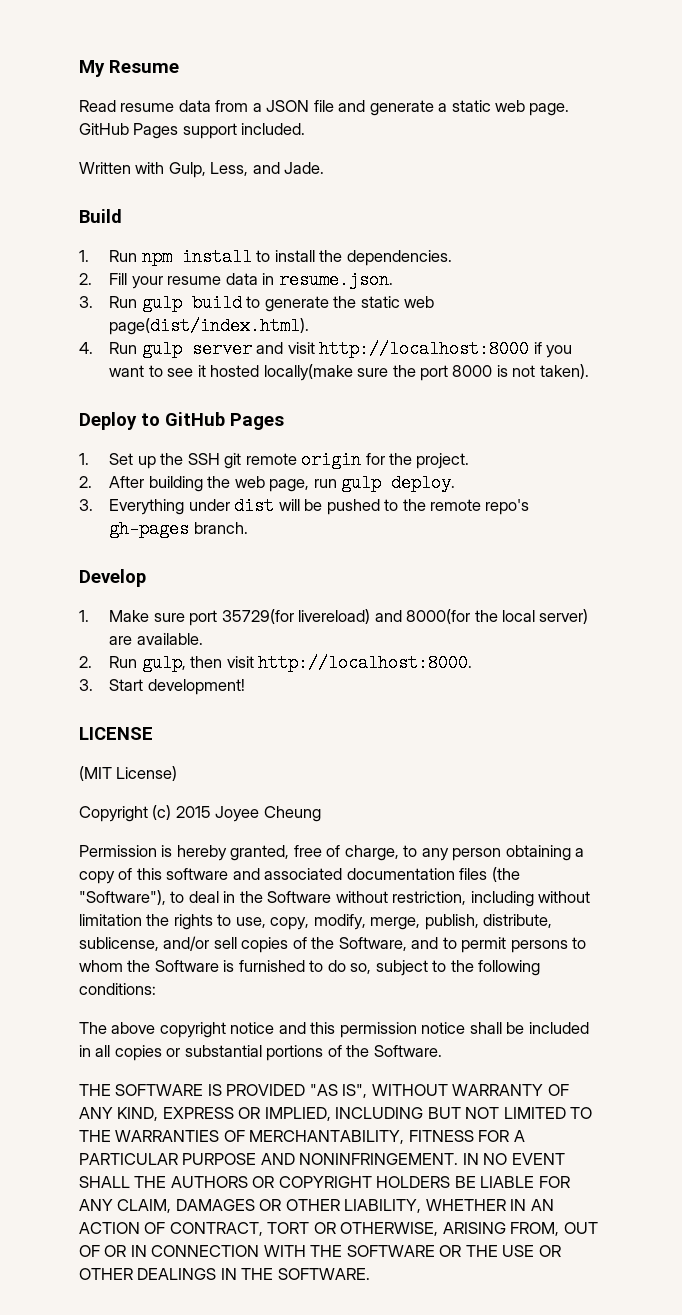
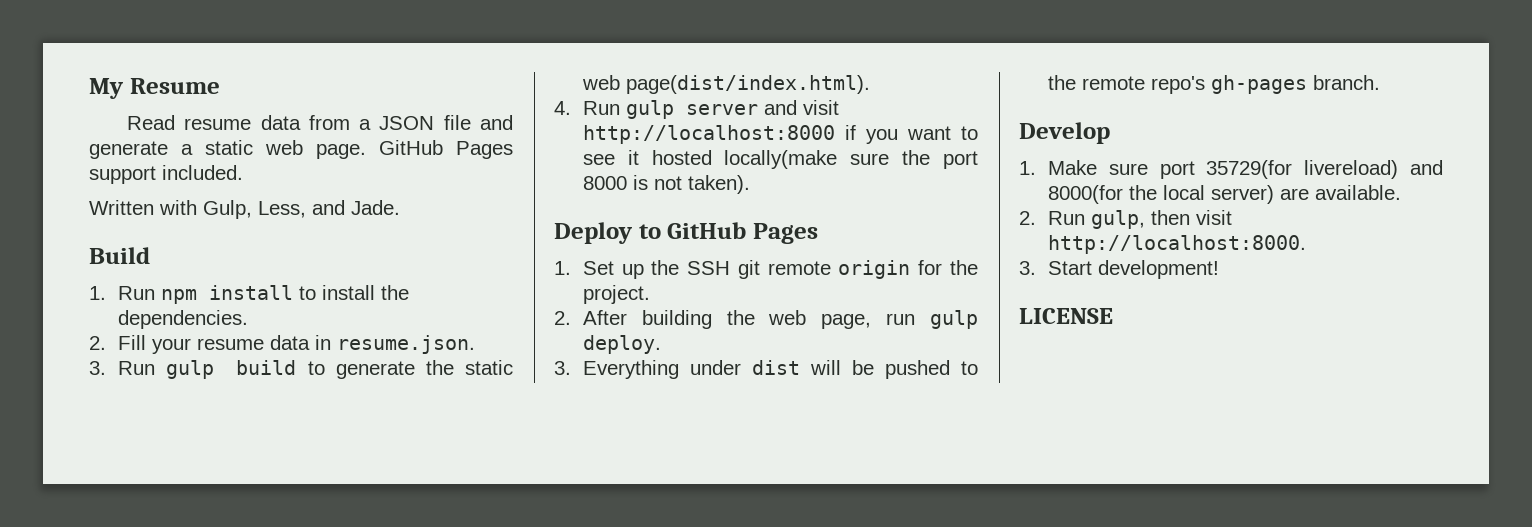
[79,766,178,781] [79,805,321,822] [79,845,585,861] [79,867,520,884] [79,890,591,907] [79,914,553,930] [79,936,587,953] [79,960,541,976] [79,983,156,995] [79,1022,589,1038] [79,1045,442,1061] [79,1084,569,1098] [79,1107,593,1121] [79,1130,525,1144] [79,1153,565,1165] [79,1176,570,1188] [79,1199,554,1213] [79,1222,598,1236] [79,1245,561,1257] [79,1268,370,1280] // (MIT License) // Copyright (c) 2015 Joyee Cheung // Permission is hereby granted, free of charge, to any person obtaining a copy of this software and associated documentation files (the "Software"), to deal in the Software without restriction, including without limitation the rights to use, copy, modify, merge, publish, distribute, sublicense, and/or sell copies of the Software, and to permit persons to whom the Software is furnished to do so, subject to the following conditions: // The above copyright notice and this permission notice shall be included in all copies or substantial portions of the Software. // THE SOFTWARE IS PROVIDED "AS IS", WITHOUT WARRANTY OF ANY KIND, EXPRESS OR IMPLIED, INCLUDING BUT NOT LIMITED TO THE WARRANTIES OF MERCHANTABILITY, FITNESS FOR A PARTICULAR PURPOSE AND NONINFRINGEMENT. IN NO EVENT SHALL THE AUTHORS OR COPYRIGHT HOLDERS BE LIABLE FOR ANY CLAIM, DAMAGES OR OTHER LIABILITY, WHETHER IN AN ACTION OF CONTRACT, TORT OR OTHERWISE, ARISING FROM, OUT OF OR IN CONNECTION WITH THE SOFTWARE OR THE USE OR OTHER DEALINGS IN THE SOFTWARE. -> (1113, 316) none

